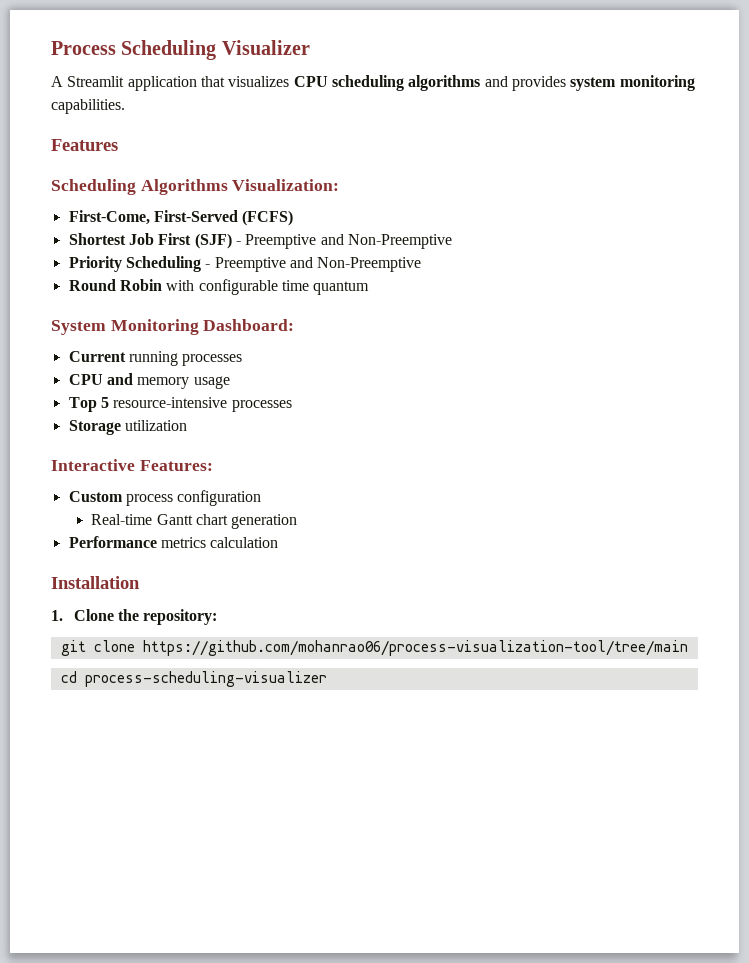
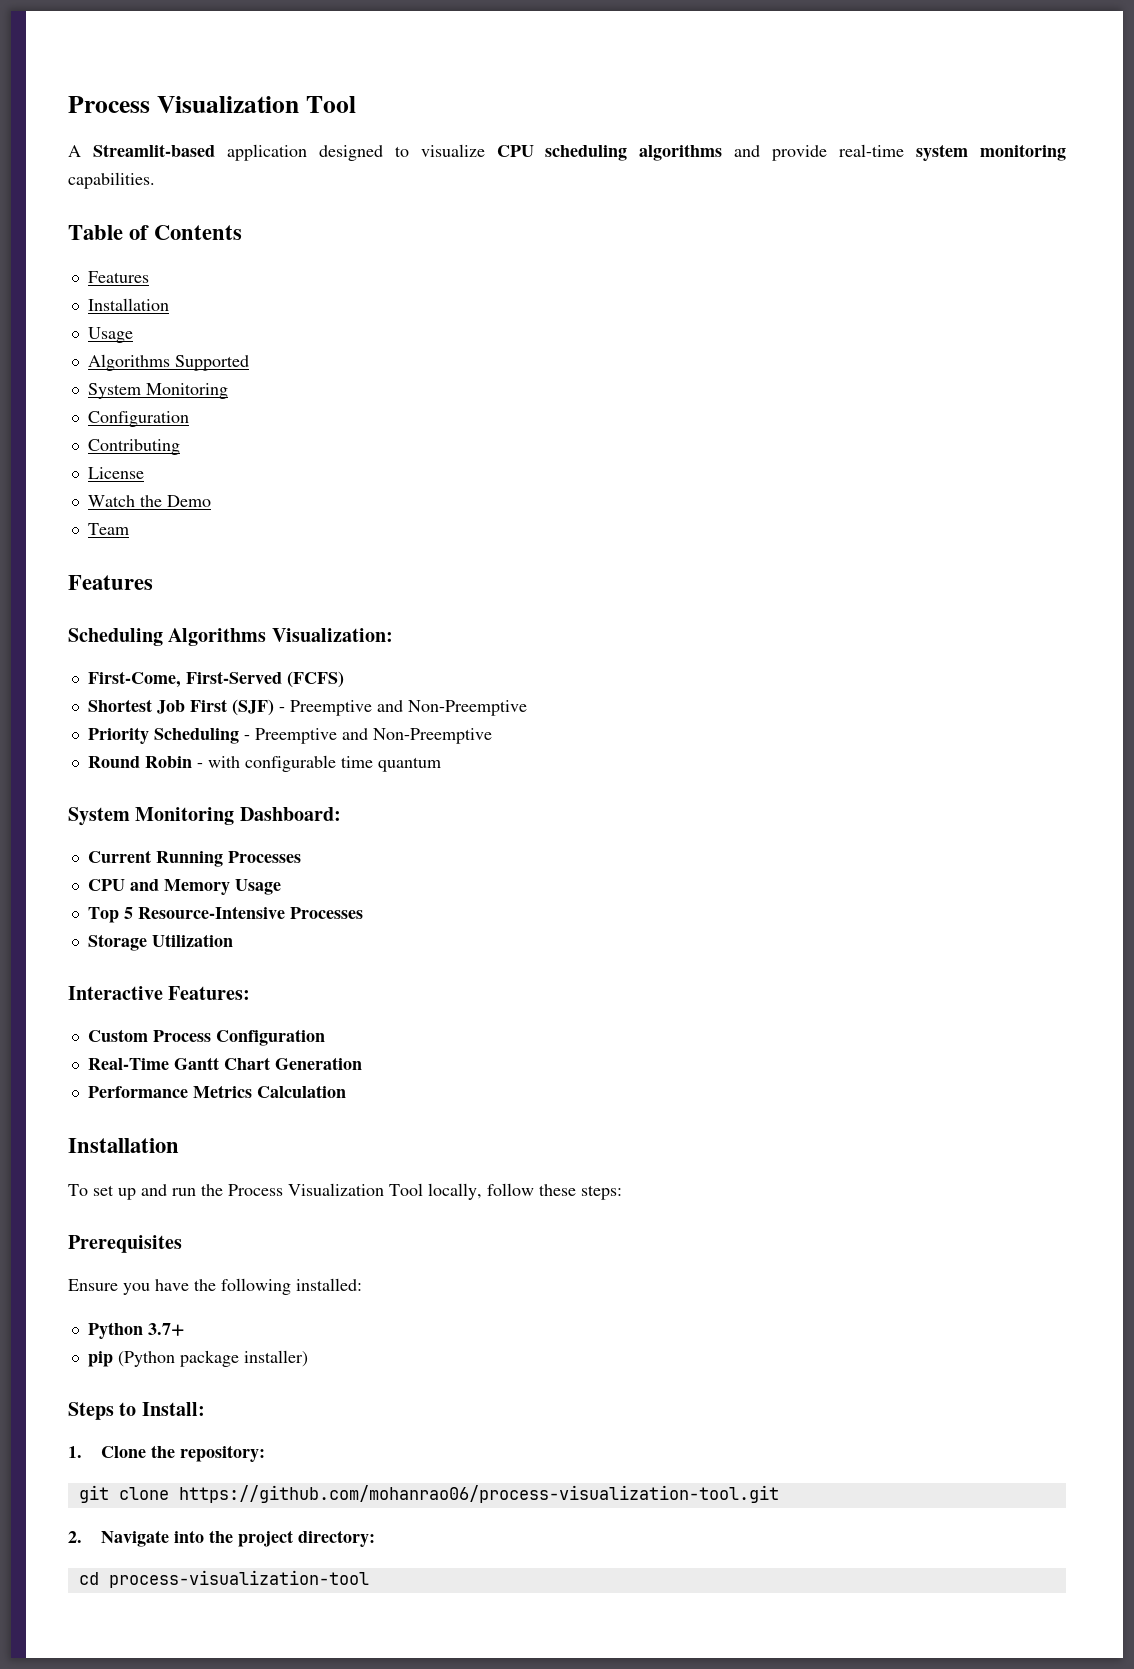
[51,40,310,60] Process Scheduling Visualizer -> [68,96,356,113] Process Visualization Tool
[67,76,290,91] Streamlit application that visualizes -> [92,144,485,161] Streamlit-based application designed to visualize
[511,76,566,91] provides -> [772,144,905,161] provide real-time
(125, 106) none -> [68,225,243,240] [87,271,149,283] [87,298,169,311] [87,327,133,343] [87,354,249,371] [87,383,228,399] [87,411,189,427] [87,439,180,455] [87,467,144,479] [87,495,211,507] [87,523,129,535] // Table of Contents // Features // Installation // Usage // Algorithms Supported // System Monitoring // Configuration // Contributing // License // Watch the Demo // Team
(162, 285) none -> [196,763,203,768] -
[128,351,243,366] running processes -> [155,851,301,867] Running Processes
[137,376,230,389] memory usage -> [163,879,281,895] Memory Usage
[113,397,292,412] resource-intensive processes -> [137,906,363,919] Resource-Intensive Processes
[124,420,187,431] utilization -> [151,934,233,947] Utilization
[125,490,262,506] [91,514,298,529] process configuration // Real-time Gantt chart generation -> [152,1029,325,1046] [87,1057,362,1070] Process Configuration // Real-Time Gantt Chart Generation
[160,537,279,548] [51,576,140,589] metrics calculation // Installation -> [192,1085,346,1098] [68,1138,179,1153] [68,1183,622,1200] [68,1235,182,1253] [68,1278,362,1295] [87,1322,185,1339] [87,1350,308,1367] [68,1402,205,1420] Metrics Calculation // Installation // To set up and run the Process Visualization Tool locally, follow these steps: // Prerequisites // Ensure you have the following installed: // Python 3.7+ // pip (Python package installer) // Steps to Install:
[142,640,688,656] https://github.com/mohanrao06/process-visualization-tool/tree/main -> [178,1485,779,1503] [68,1530,375,1547] https://github.com/mohanrao06/process-visualization-tool.git // 2. Navigate into the project directory:
[84,671,327,687] process-scheduling-visualizer -> [108,1570,369,1588] process-visualization-tool

